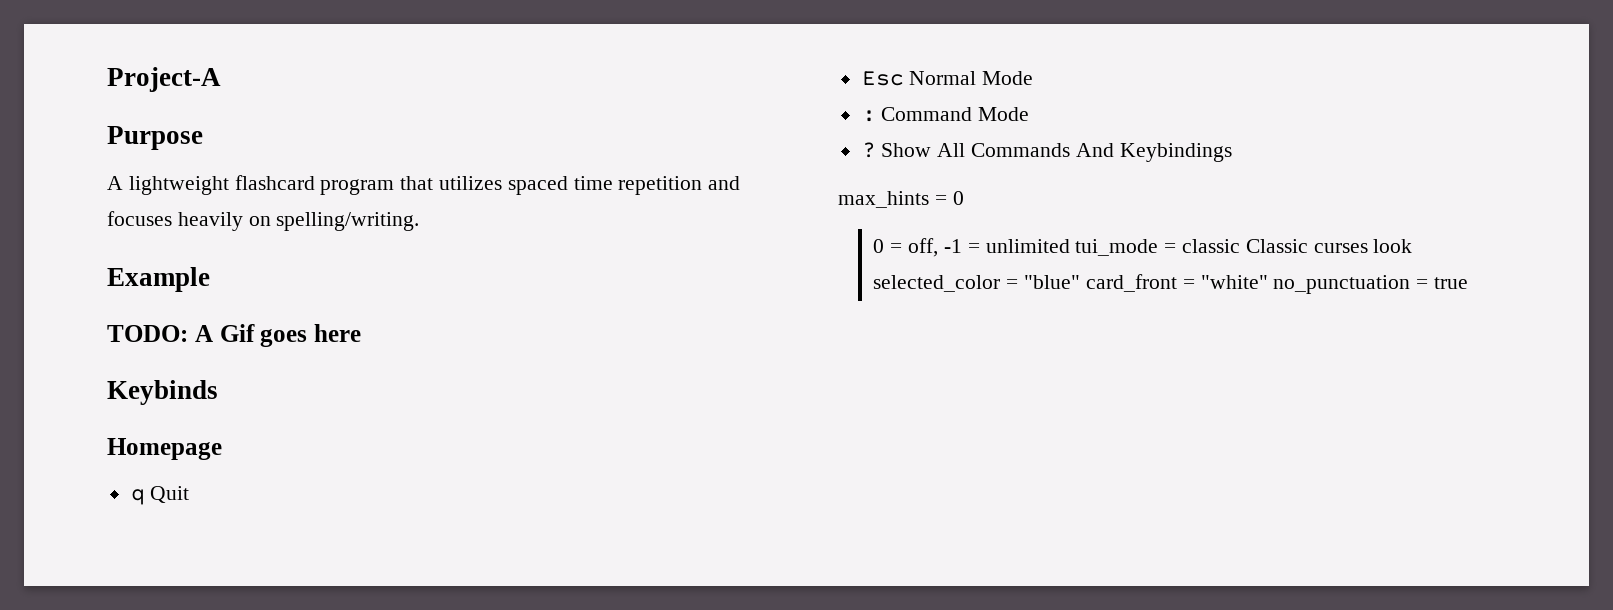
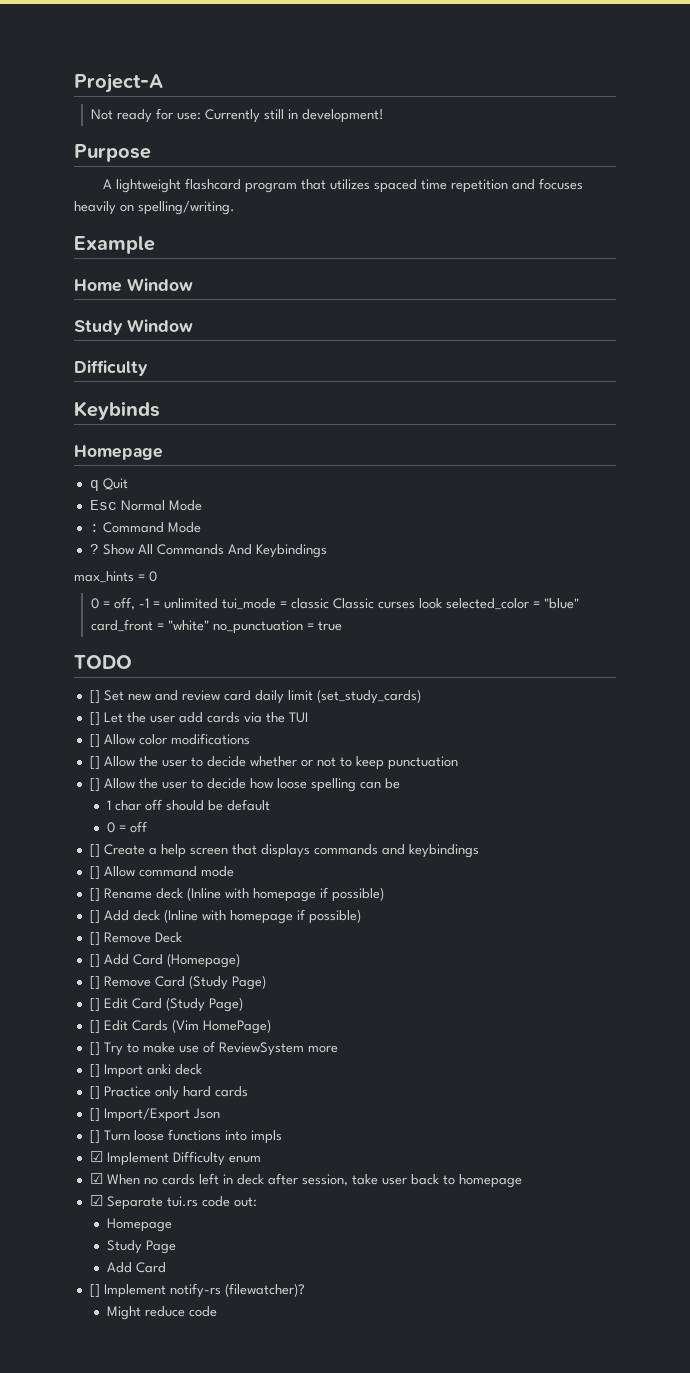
(221, 79) none -> [91,108,385,123] // Not ready for use: Currently still in development!
[107,324,361,347] TODO: A Gif goes here -> [74,278,193,292] [74,319,193,335] [74,360,148,376] Home Window // Study Window // Difficulty
(1468, 283) none -> [74,655,132,669] [89,689,421,704] [89,712,308,726] [89,733,250,748] [89,756,458,770] [89,778,400,792] [107,799,271,811] [107,821,148,833] [89,844,479,858] [89,866,234,880] [89,887,384,902] [89,909,361,924] [89,932,182,946] [89,953,240,968] [89,975,266,990] [89,997,243,1012] [89,1019,271,1034] [89,1041,338,1056] [89,1064,202,1078] [89,1086,248,1100] [89,1108,220,1122] [89,1129,282,1144] [89,1151,261,1166] [89,1173,522,1188] [89,1195,257,1210] [107,1218,173,1232] [107,1240,177,1254] [107,1262,167,1273] [89,1283,305,1298] [107,1306,218,1320] // TODO // [] Set new and review card daily limit (set_study_cards) // [] Let the user add cards via the TUI // [] Allow color modifications // [] Allow the user to decide whether or not to keep punctuation // [] Allow the user to decide how loose spelling can be // 1 char off should be default // 0 = off // [] Create a help screen that displays commands and keybindings // [] Allow command mode // [] Rename deck (Inline with homepage if possible) // [] Add deck (Inline with homepage if possible) // [] Remove Deck // [] Add Card (Homepage) // [] Remove Card (Study Page) // [] Edit Card (Study Page) // [] Edit Cards (Vim HomePage) // [] Try to make use of ReviewSystem more // [] Import anki deck // [] Practice only hard cards // [] Import/Export Json // [] Turn loose functions into impls // ☑ Implement Difficulty enum // ☑ When no cards left in deck after session, take user back to homepage // ☑ Separate tui.rs code out: // Homepage // Study Page // Add Card // [] Implement notify-rs (filewatcher)? // Might reduce code

